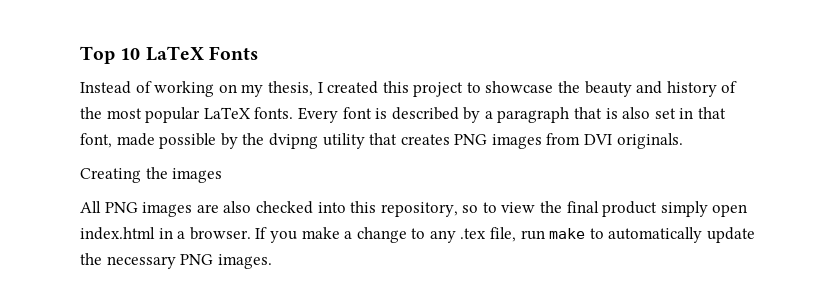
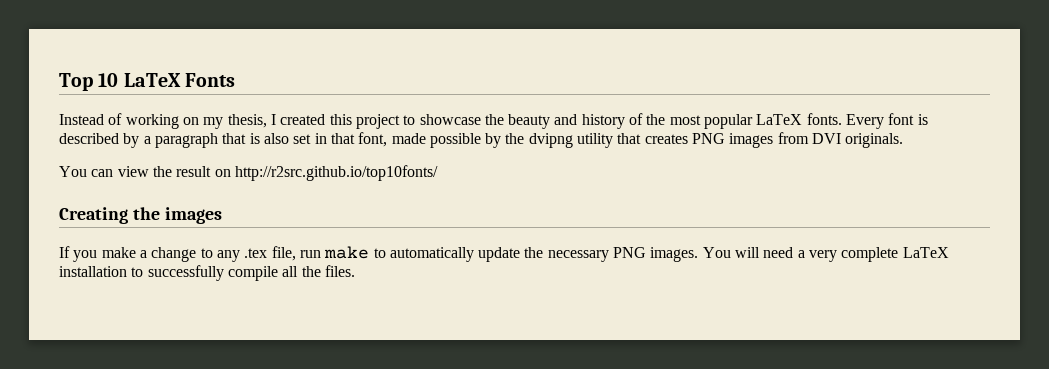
[80,167,223,183] [80,201,748,217] [80,227,251,240] Creating the images // All PNG images are also checked into this repository, so to view the final product simply open index.html in a browser. -> [59,165,438,181] [59,207,222,224] You can view the result on http://r2src.github.io/top10fonts/ // Creating the images //
(272, 261) none -> [702,247,949,262] [59,265,355,281] You will need a very complete LaTeX installation to successfully compile all the files.

